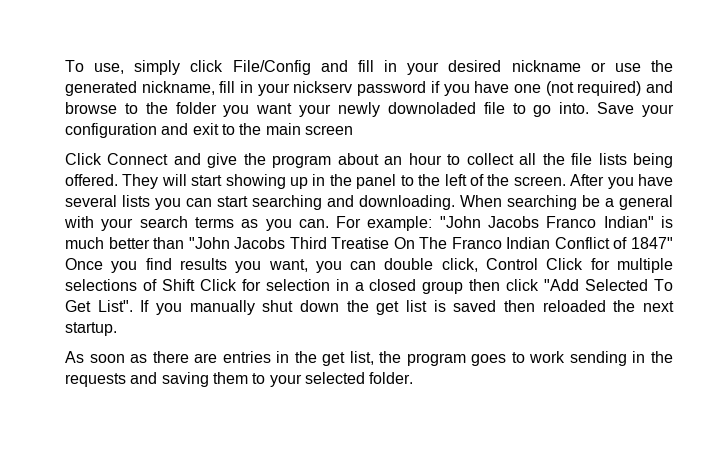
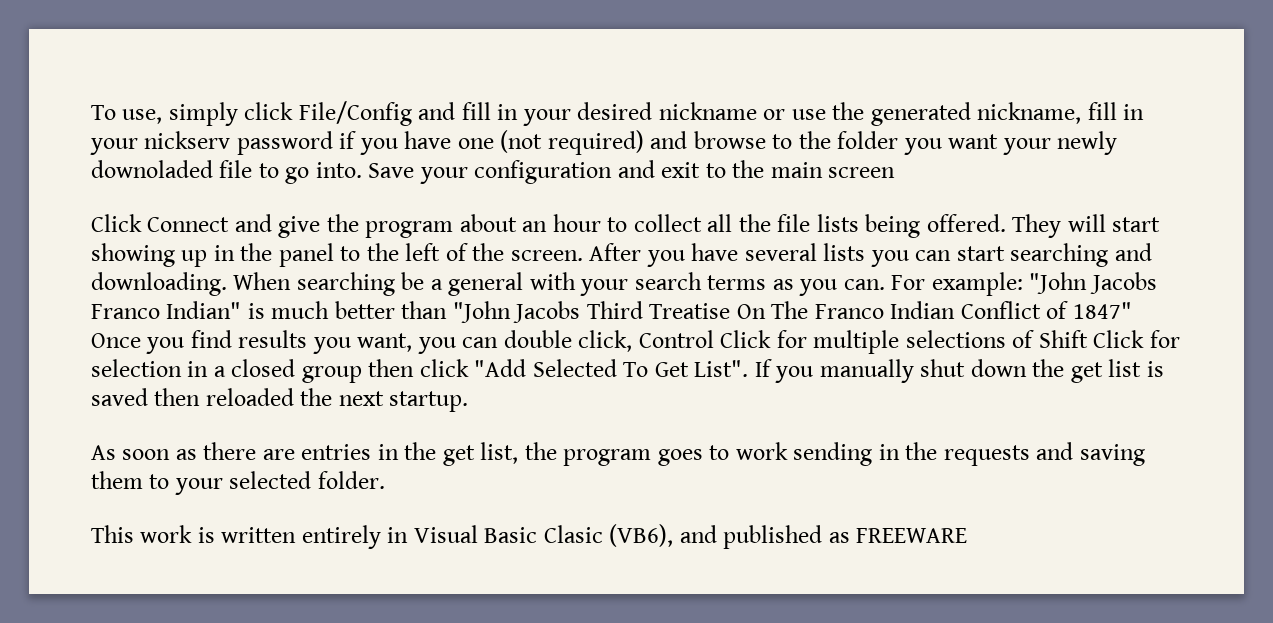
(414, 378) none -> [91,524,968,549] // This work is written entirely in Visual Basic Clasic (VB6), and published as FREEWARE

